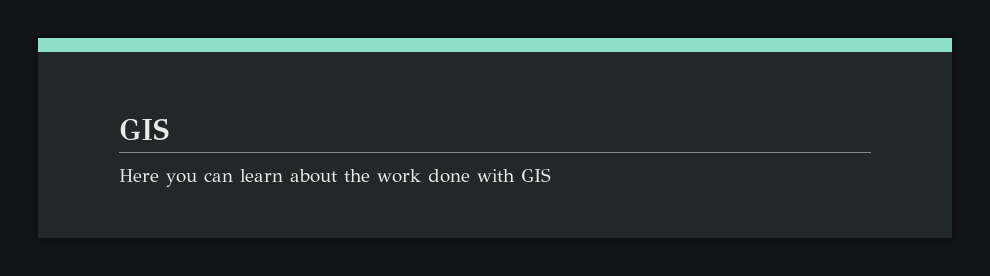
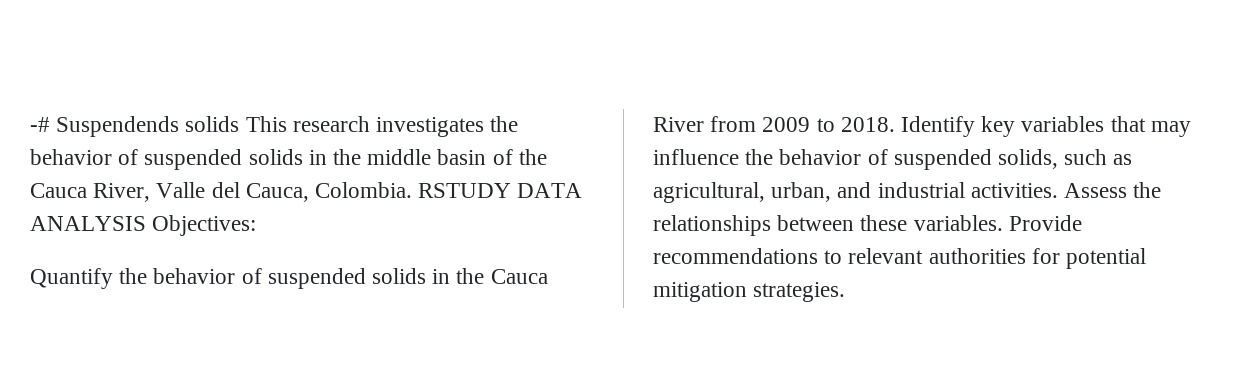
[119,118,169,140] [119,168,551,187] GIS // Here you can learn about the work done with GIS -> [30,116,519,137] [30,149,547,170] [30,182,583,202] [30,215,257,236] [30,268,548,289] [653,116,1191,137] [653,149,1133,170] [653,182,1162,203] [653,215,1082,236] [653,248,1147,269] [653,282,846,302] -# Suspendends solids This research investigates the behavior of suspended solids in the middle basin of the Cauca River, Valle del Cauca, Colombia. RSTUDY DATA ANALYSIS Objectives: // Quantify the behavior of suspended solids in the Cauca River from 2009 to 2018. Identify key variables that may influence the behavior of suspended solids, such as agricultural, urban, and industrial activities. Assess the relationships between these variables. Provide recommendations to relevant authorities for potential mitigation strategies.

